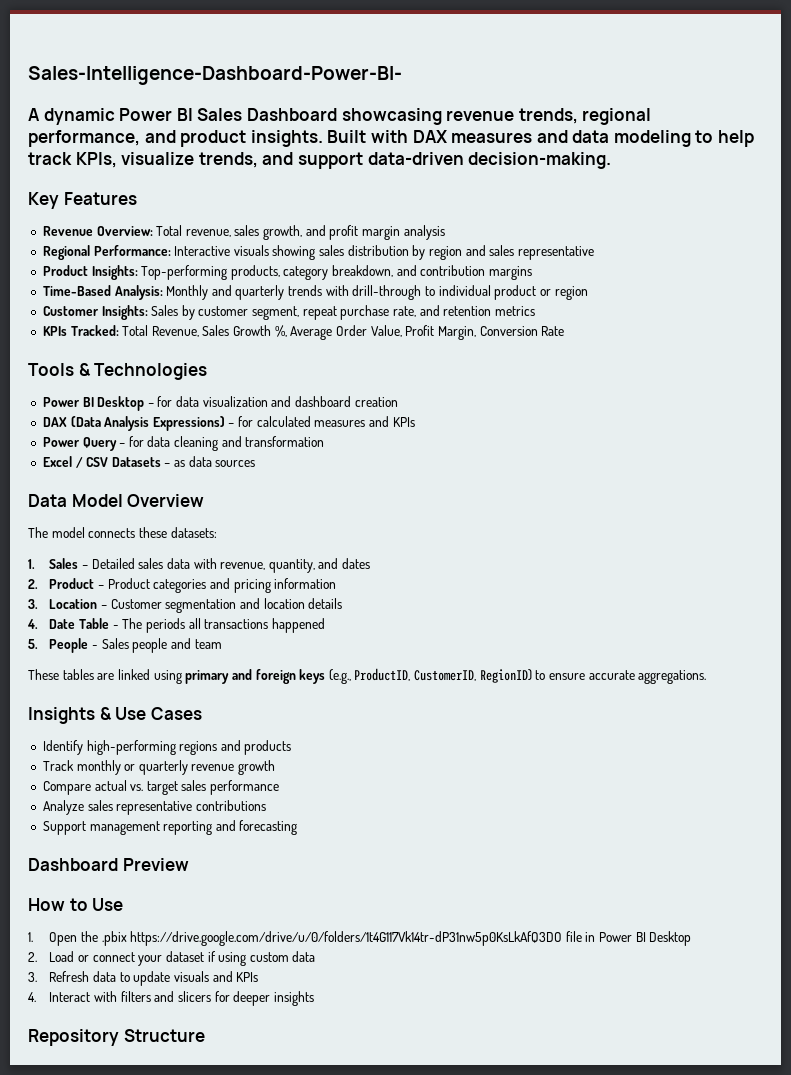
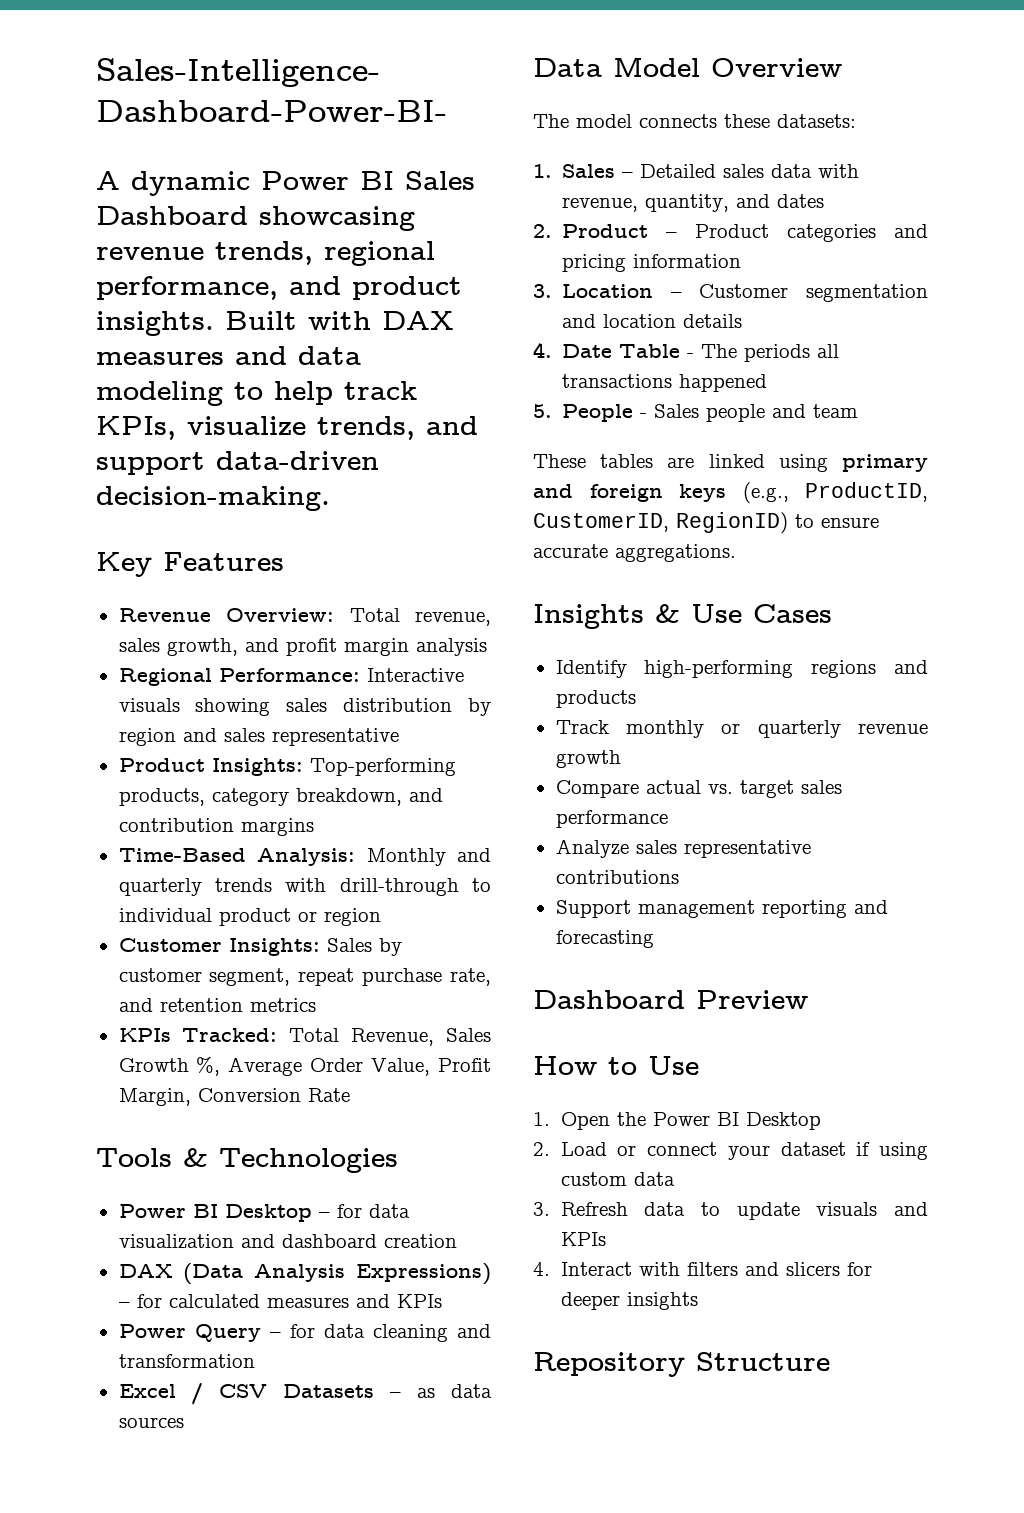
[101,931,596,946] .pbix https://drive.google.com/drive/u/0/folders/1t4G117Vk14tr-dP31nw5p0KsLkAfQ3DO file in -> (646, 1119) none

